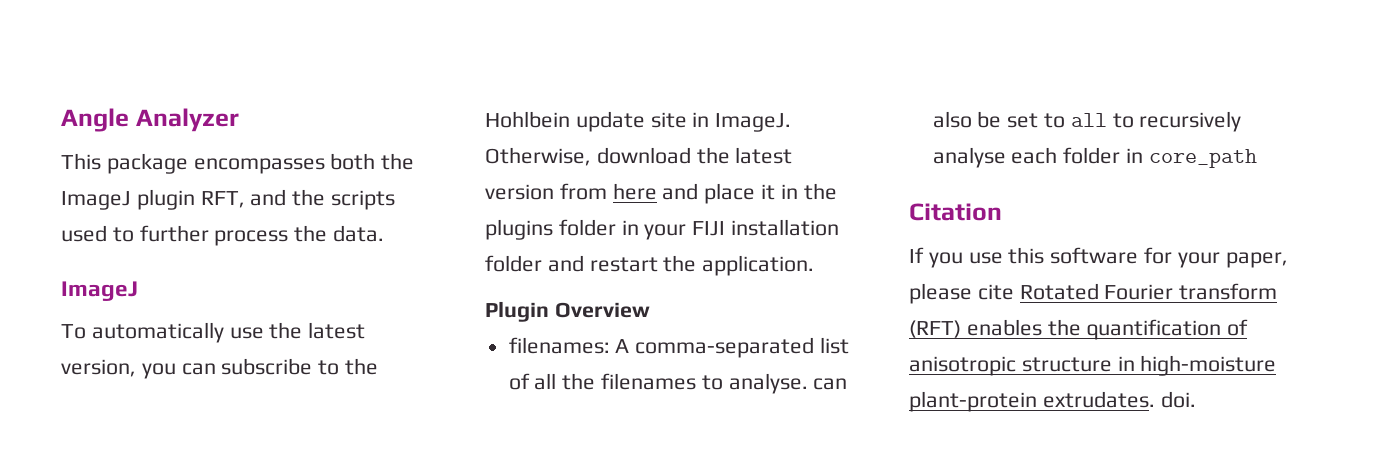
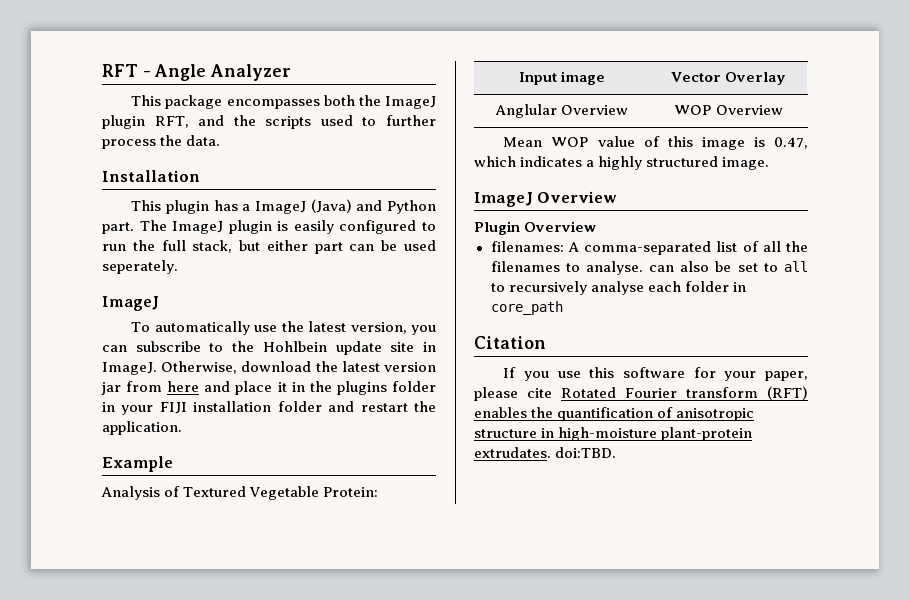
(61, 120) none -> [102,64,151,77] RFT -
(385, 233) none -> [102,170,200,182] [131,199,436,214] [102,220,437,234] [102,240,436,254] [102,260,178,274] // Installation // This plugin has a ImageJ (Java) and Python part. The ImageJ plugin is easily configured to run the full stack, but either part can be used seperately.
(554, 192) none -> [101,382,121,395] jar
(815, 265) none -> [102,456,173,472] [101,486,379,500] [518,71,606,85] [670,72,787,85] [494,104,629,118] [674,105,783,115] [503,136,808,150] [474,156,770,170] [474,191,618,207] // Example // Analysis of Textured Vegetable Protein: // Input image | Vector Overlay // Anglular Overview | WOP Overview // Mean WOP value of this image is 0.47, which indicates a highly structured image. // ImageJ Overview
[1160,391,1196,408] doi. -> [555,447,617,458] doi:TBD.

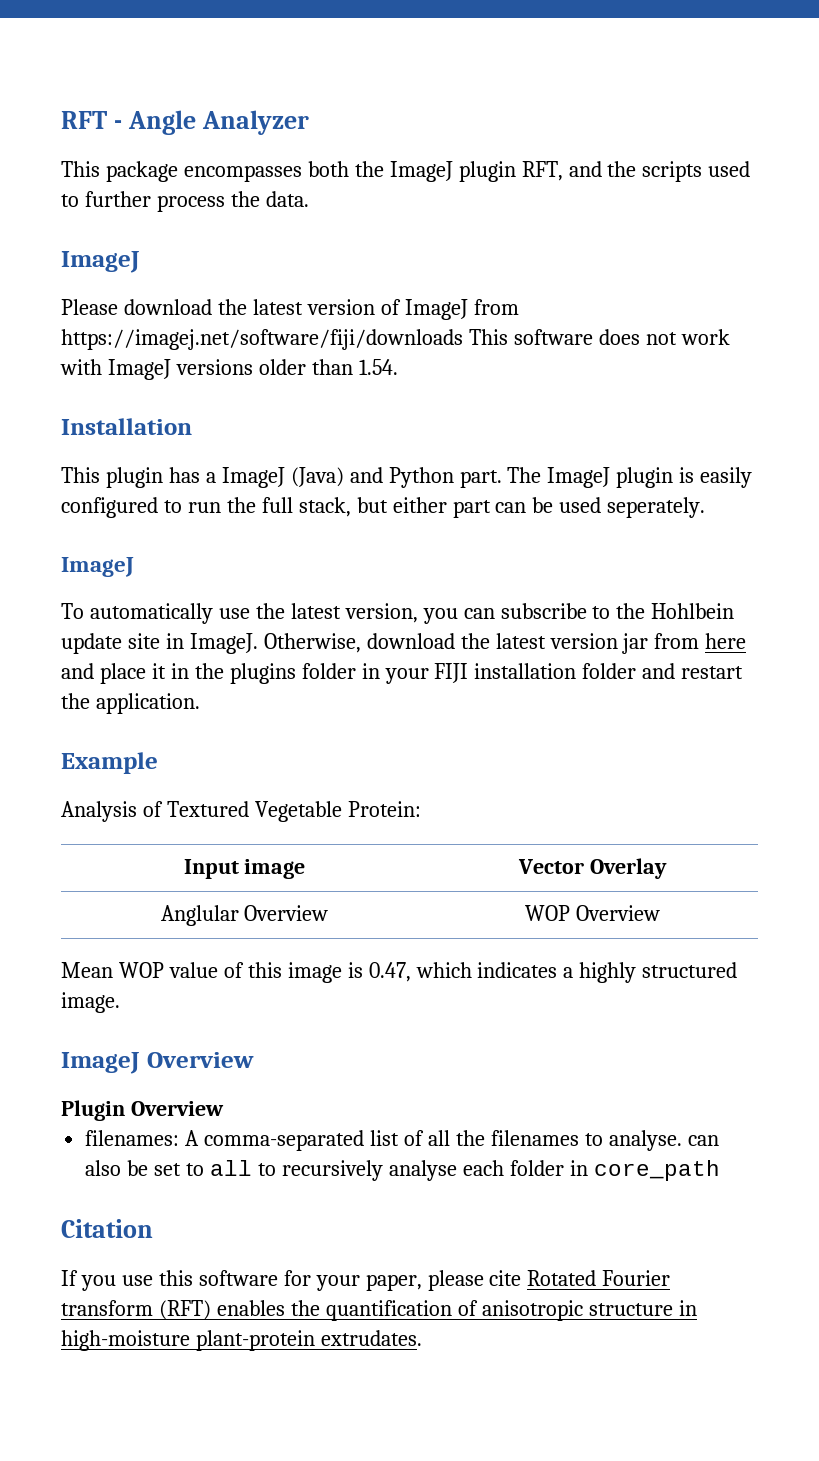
(221, 140) none -> [61,251,140,273] [61,299,519,320] [61,329,730,350] [60,359,398,380] // ImageJ // Please download the latest version of ImageJ from https://imagej.net/software/fiji/downloads This software does not work with ImageJ versions older than 1.54.
[555,447,617,458] doi:TBD. -> (422, 1338) none

